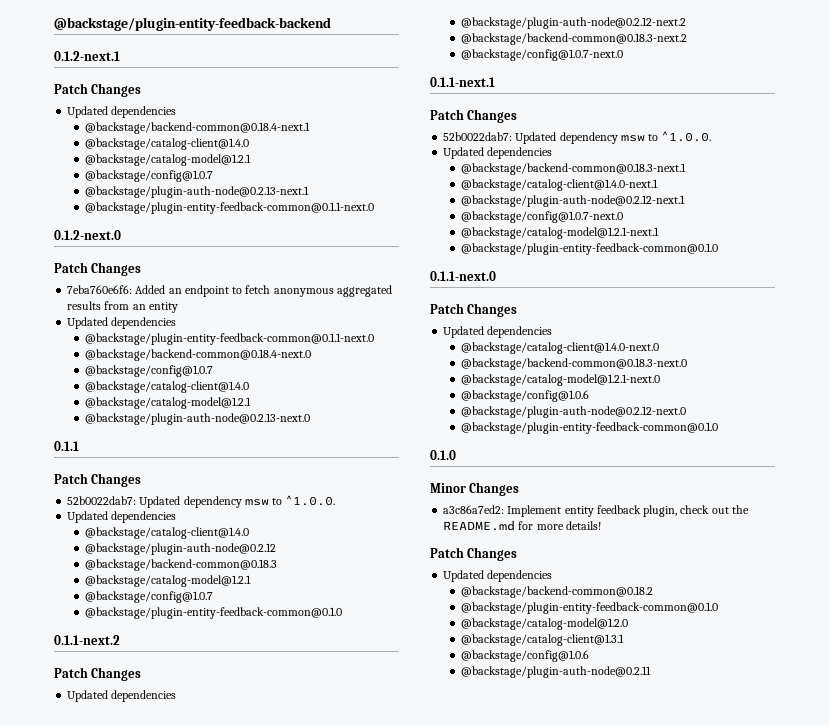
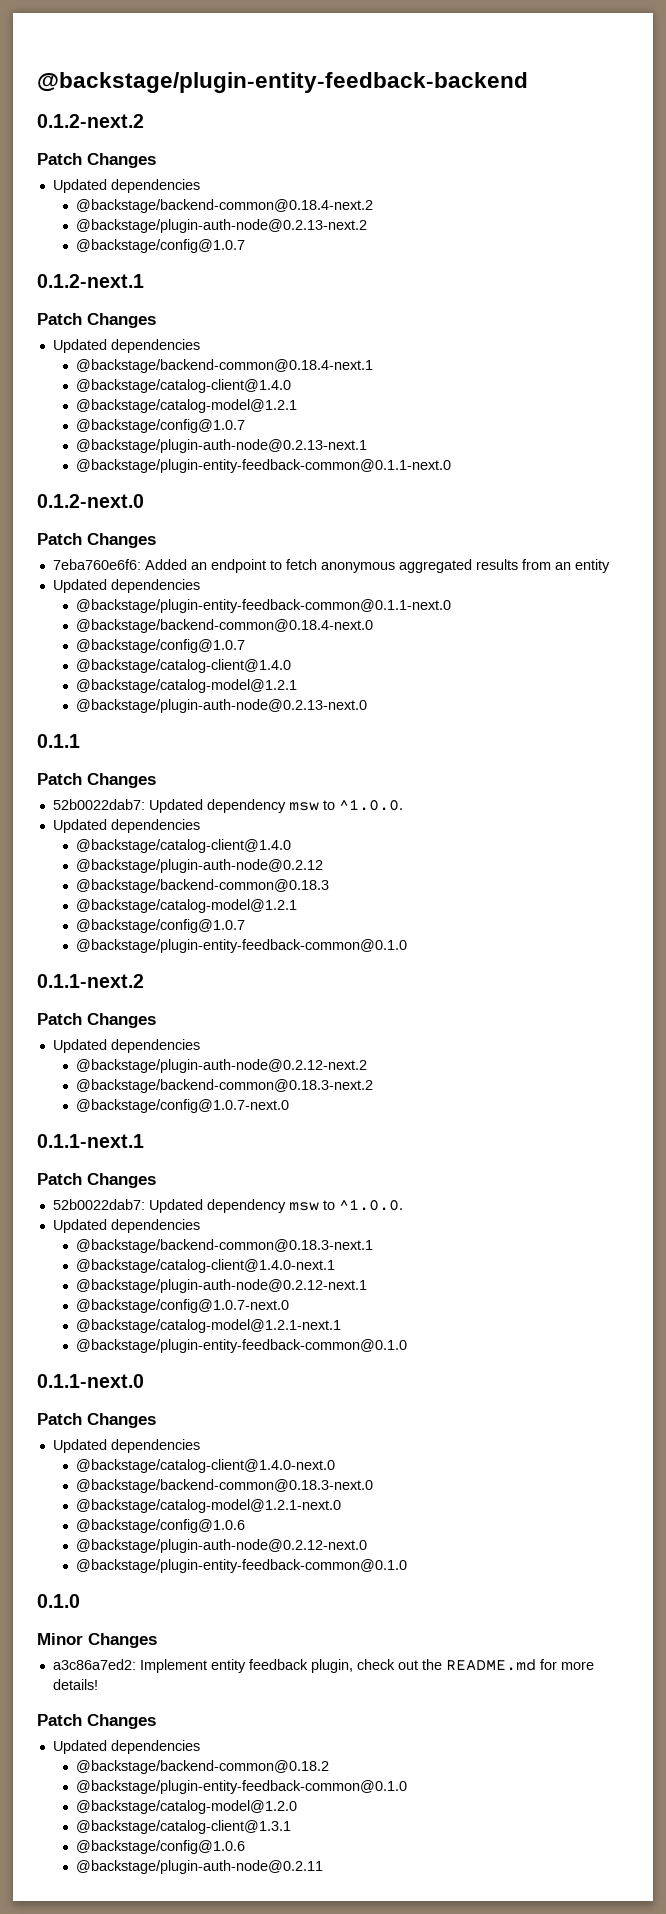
(331, 24) none -> [37,114,144,128] [37,153,156,168] [52,179,200,193] [75,199,373,213] [75,219,367,233] [75,239,245,253] // 0.1.2-next.2 // Patch Changes // Updated dependencies // @backstage/backend-common@0.18.4-next.2 // @backstage/plugin-auth-node@0.2.13-next.2 // @backstage/config@1.0.7

